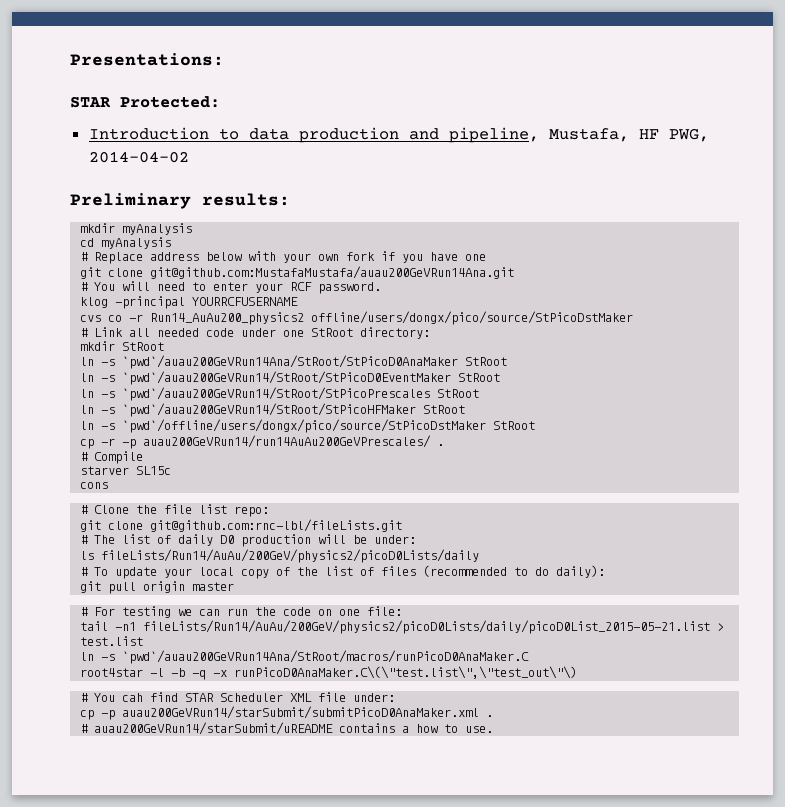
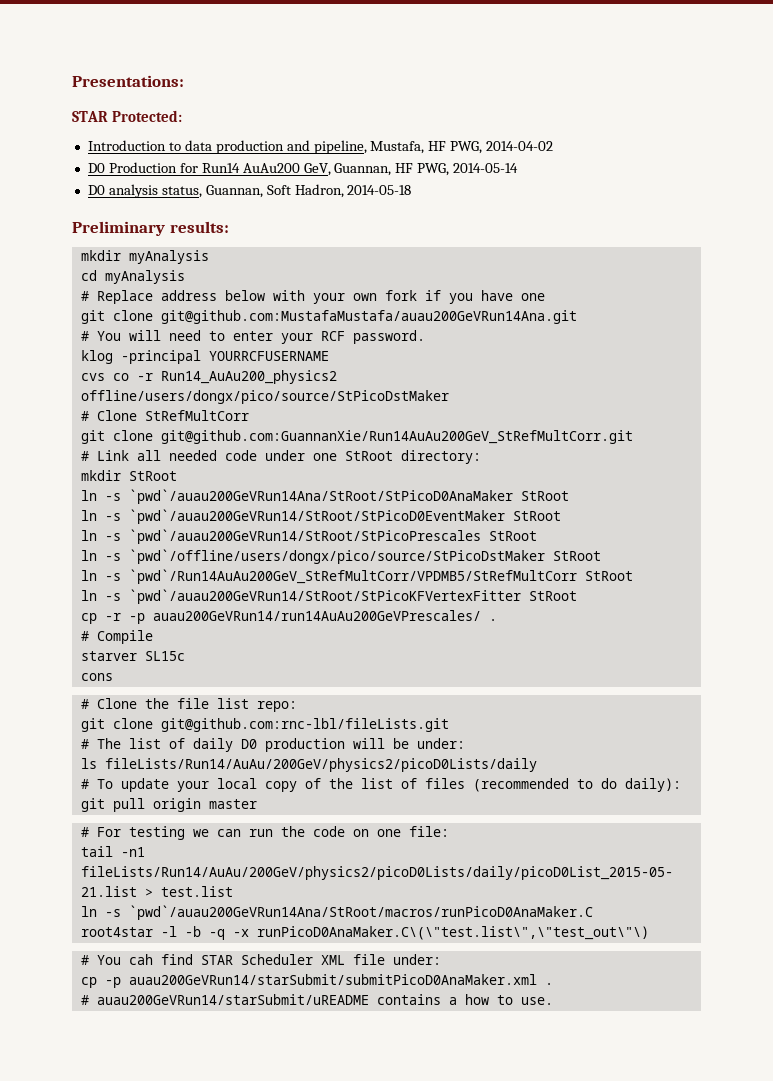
(189, 157) none -> [87,162,519,176] [87,184,412,198] // D0 Production for Run14 AuAu200 GeV, Guannan, HF PWG, 2014-05-14 // D0 analysis status, Guannan, Soft Hadron, 2014-05-18
(634, 318) none -> [80,410,249,421] [80,430,633,444] // # Clone StRefMultCorr // git clone git@github.com:GuannanXie/Run14AuAu200GeV_StRefMultCorr.git
[122,403,466,417] [80,419,487,433] `pwd`/auau200GeVRun14/StRoot/StPicoHFMaker StRoot // ln -s `pwd`/offline/users/dongx/pico/source/StPicoDstMaker -> [128,549,601,564] [80,569,633,584] [80,589,521,604] `pwd`/offline/users/dongx/pico/source/StPicoDstMaker StRoot // ln -s `pwd`/Run14AuAu200GeV_StRefMultCorr/VPDMB5/StRefMultCorr StRoot // ln -s `pwd`/auau200GeVRun14/StRoot/StPicoKFVertexFitter

